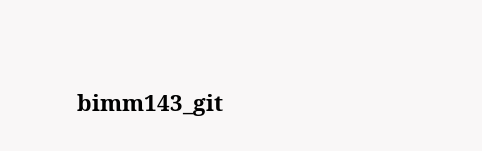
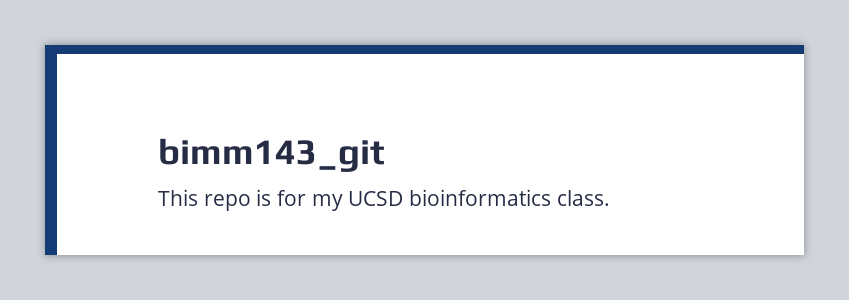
(223, 105) none -> [158,189,610,211] // This repo is for my UCSD bioinformatics class.

